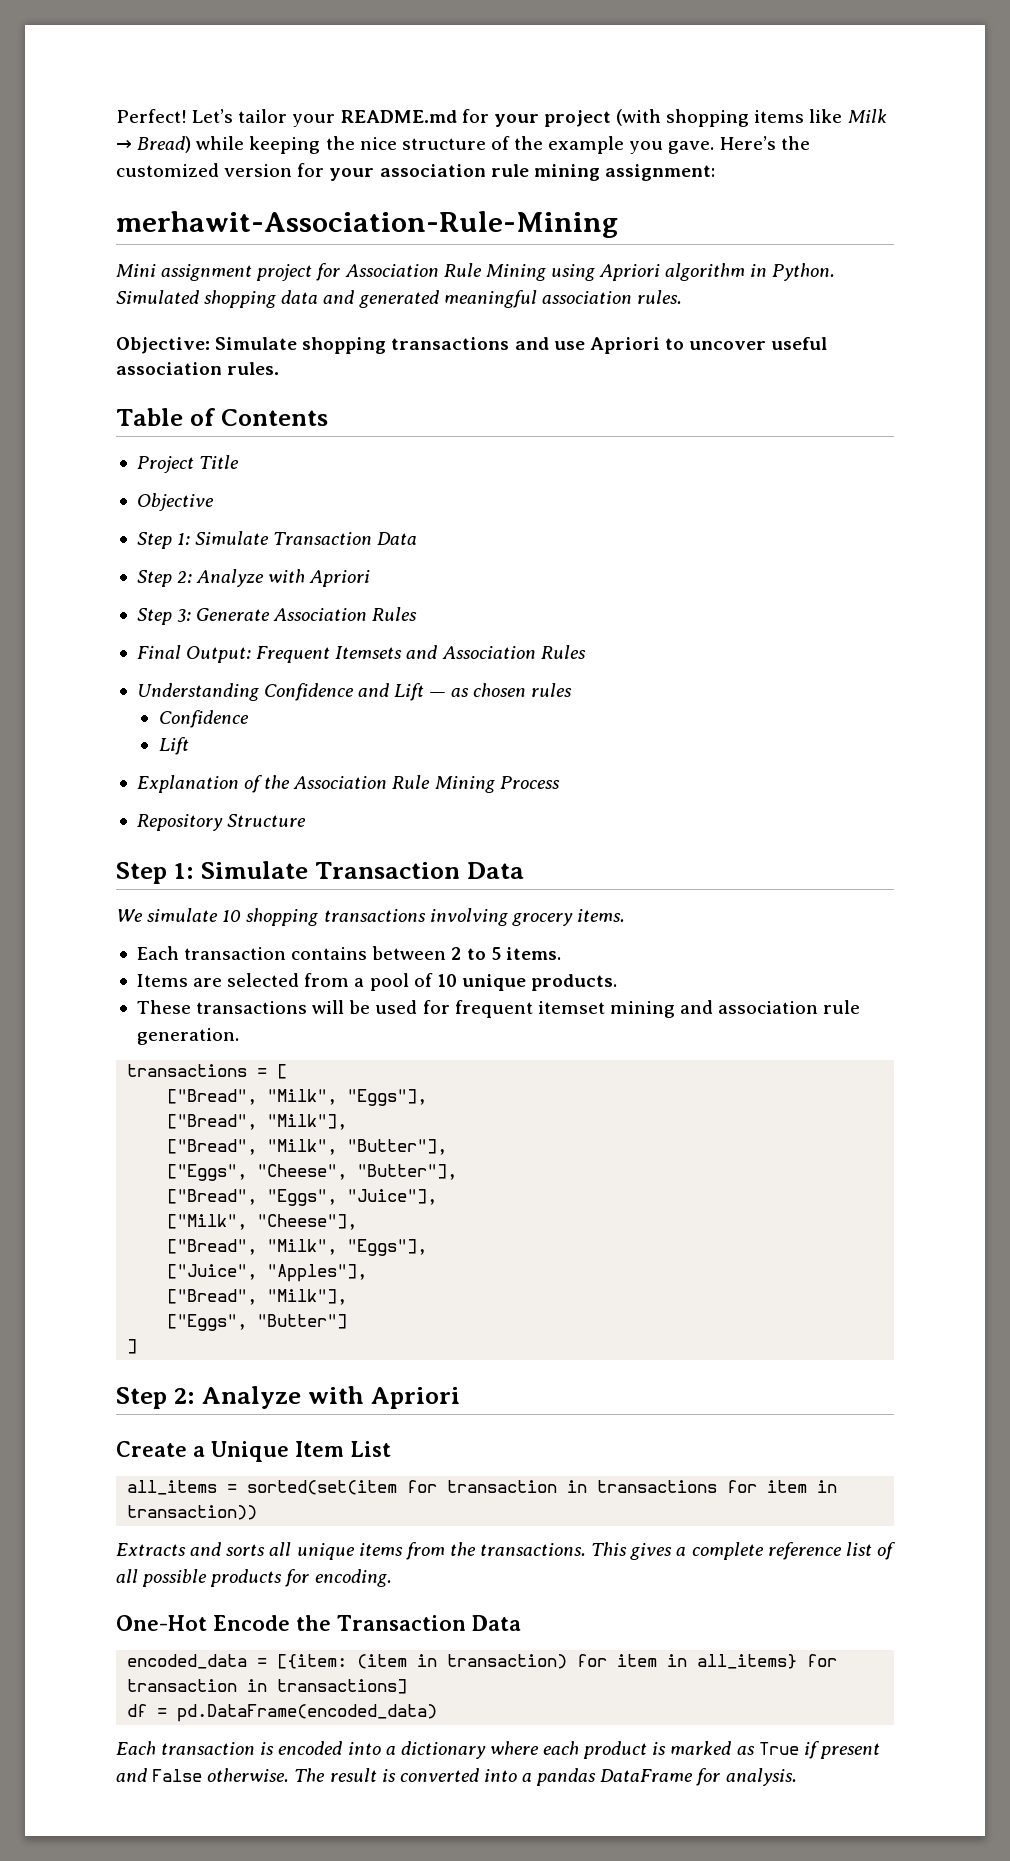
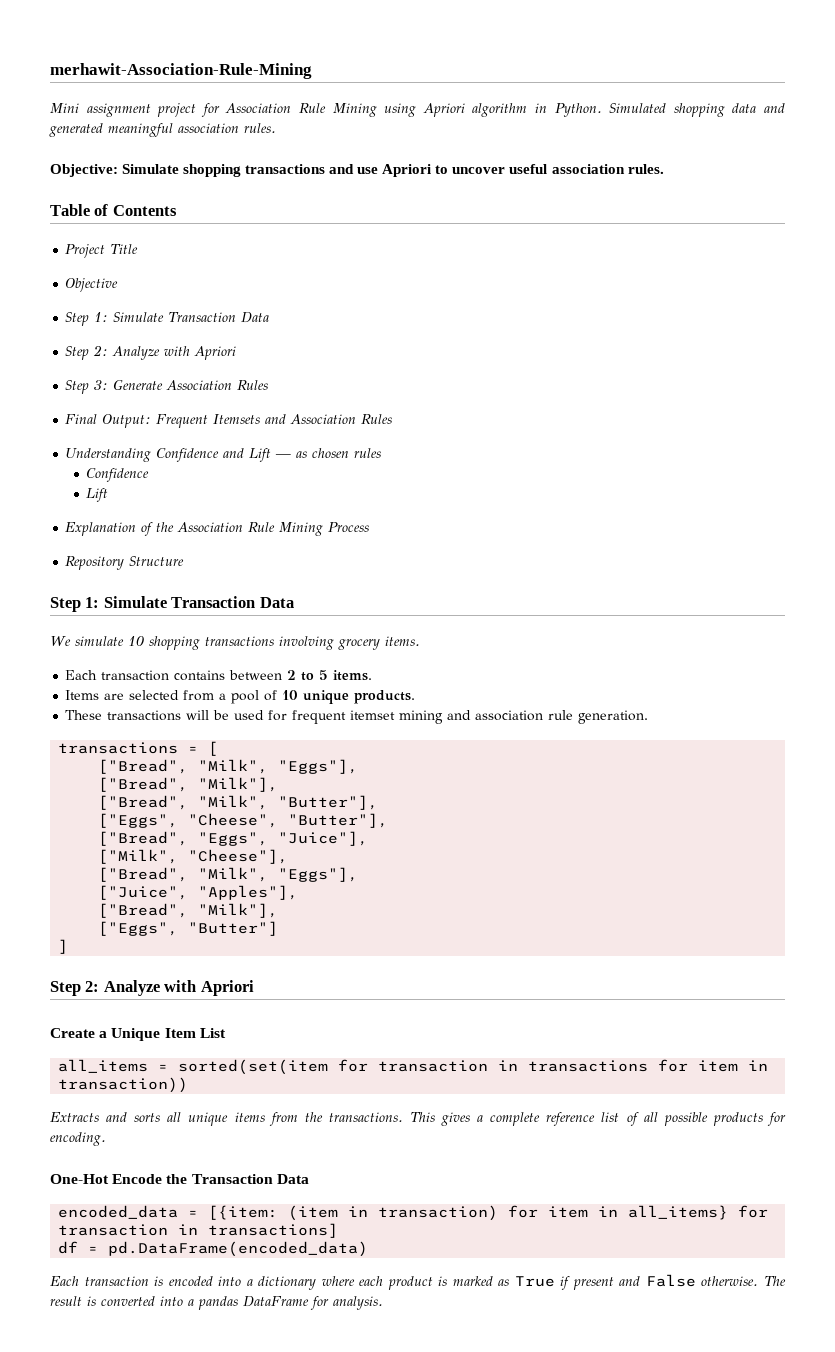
[116,109,887,127] [116,136,810,154] [116,163,715,181] Perfect! Let’s tailor your README.md for your project (with shopping items like Milk → Bread) while keeping the nice structure of the example you gave. Here’s the customized version for your association rule mining assignment: // -> (50, 71) none

